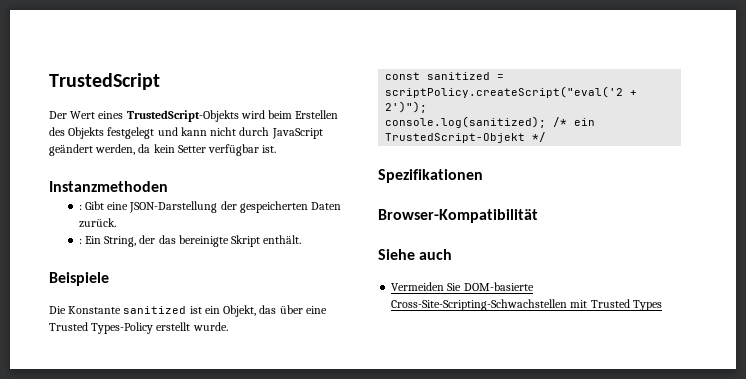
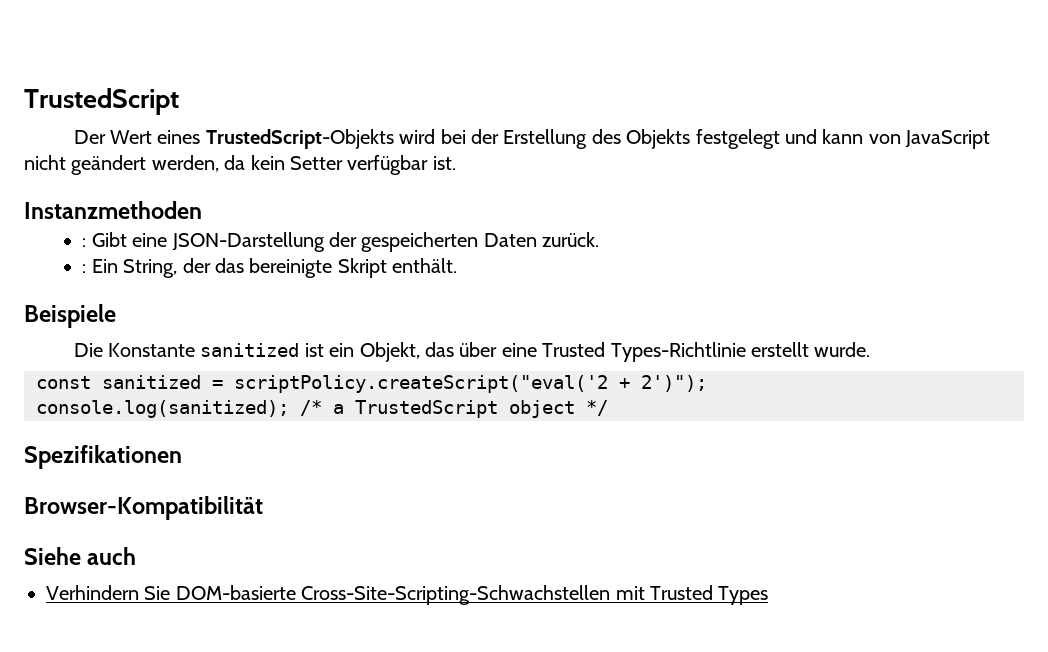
[268,110,339,119] beim Erstellen -> [440,129,588,149] bei der Erstellung
[210,127,323,139] nicht durch JavaScript -> [868,130,991,149] [24,155,66,170] von JavaScript nicht
[91,322,154,334] Types-Policy -> [610,342,746,362] Types-Richtlinie
[574,118,596,126] [385,133,526,143] ein TrustedScript-Objekt -> [333,400,575,418] a TrustedScript object
[391,282,445,291] Vermeiden -> [46,585,139,600] Verhindern

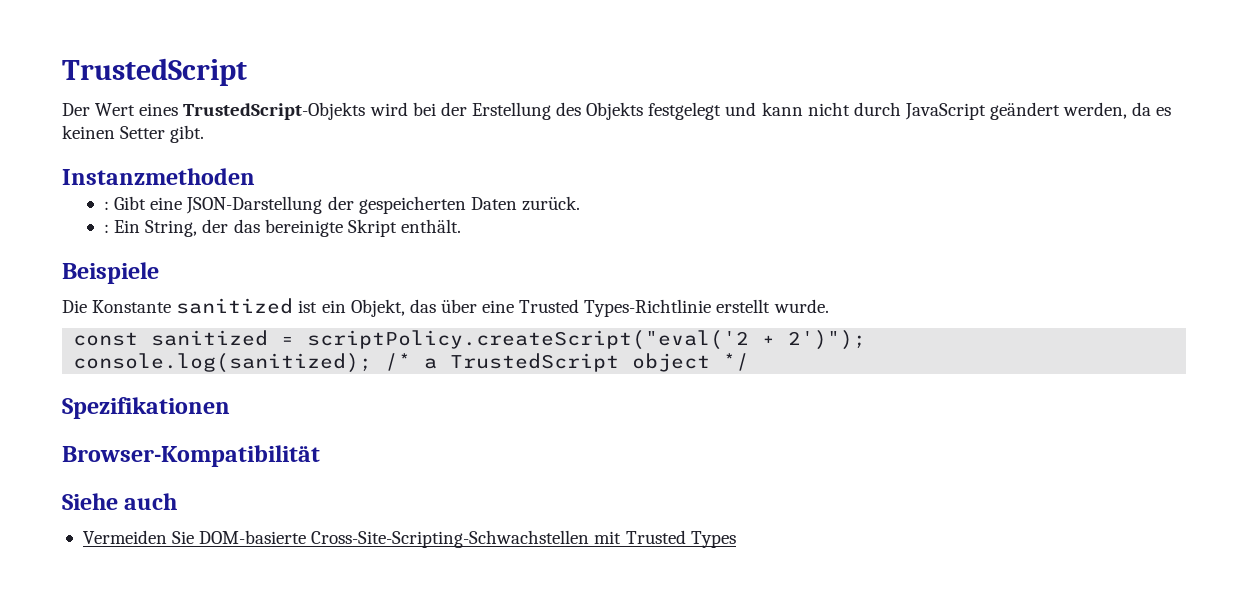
[868,130,991,149] [24,155,456,175] von JavaScript nicht geändert werden, da kein Setter verfügbar ist. -> [807,102,1172,120] [62,125,205,143] nicht durch JavaScript geändert werden, da es keinen Setter gibt.
[46,585,139,600] Verhindern -> [82,530,167,544] Vermeiden

